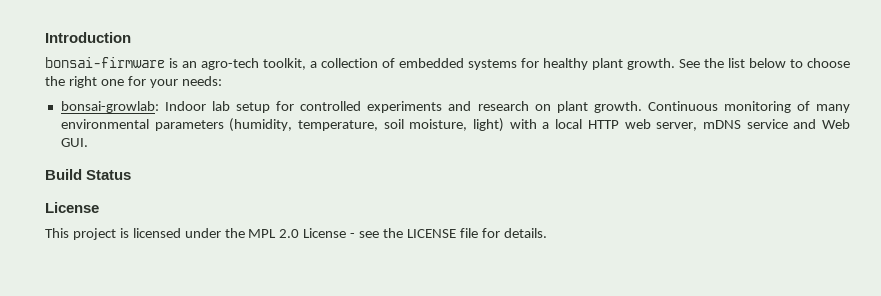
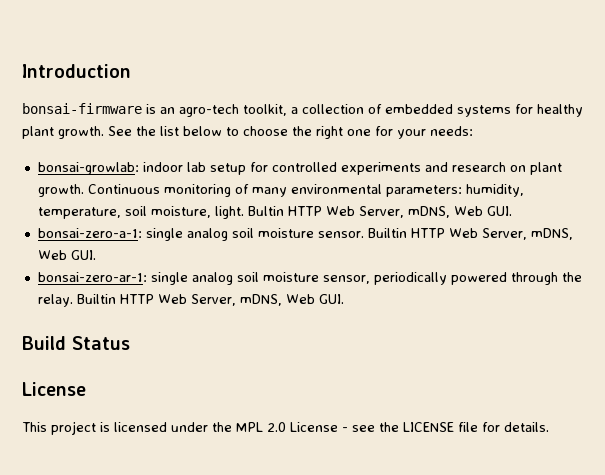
[165,101,207,111] Indoor -> [142,162,183,172] indoor
[154,118,293,132] parameters (humidity, -> [385,184,524,197] parameters: humidity,
[473,118,817,132] light) with a local HTTP web server, mDNS service and -> [214,206,512,219] [37,228,573,241] [37,250,96,260] [37,272,582,285] [37,294,282,307] light. Bultin HTTP Web Server, mDNS, Web GUI. // bonsai-zero-a-1: single analog soil moisture sensor. Builtin HTTP Web Server, mDNS, Web GUI. // bonsai-zero-ar-1: single analog soil moisture sensor, periodically powered through the relay. Builtin HTTP Web Server, mDNS,

